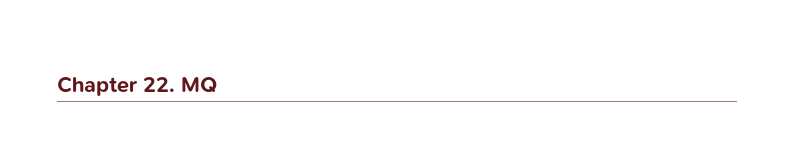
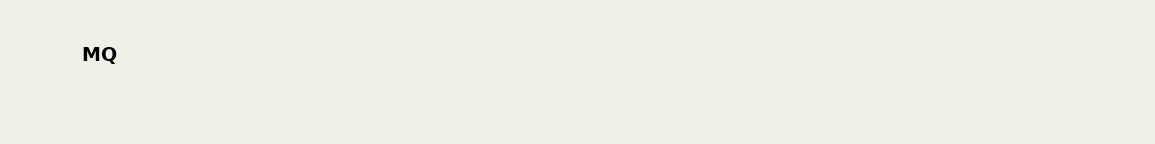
[57,76,175,96] Chapter 22. -> (82, 55) none

